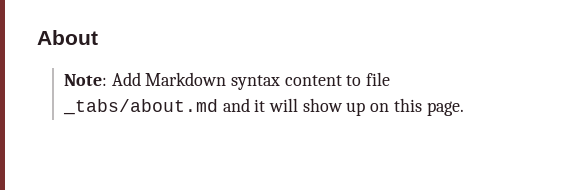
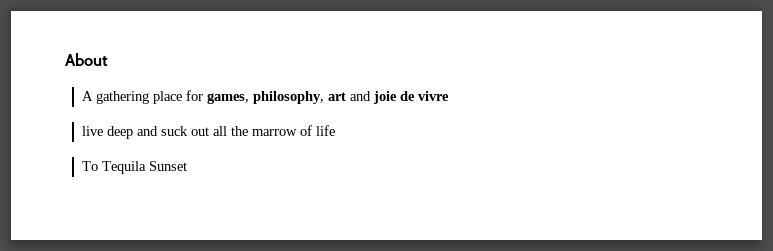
[63,72,391,90] [62,98,464,116] Note: Add Markdown syntax content to file _tabs/about.md and it will show up on this page. -> [82,90,450,104] [82,125,336,139] [82,161,188,174] A gathering place for games, philosophy, art and joie de vivre // live deep and suck out all the marrow of life // To Tequila Sunset

